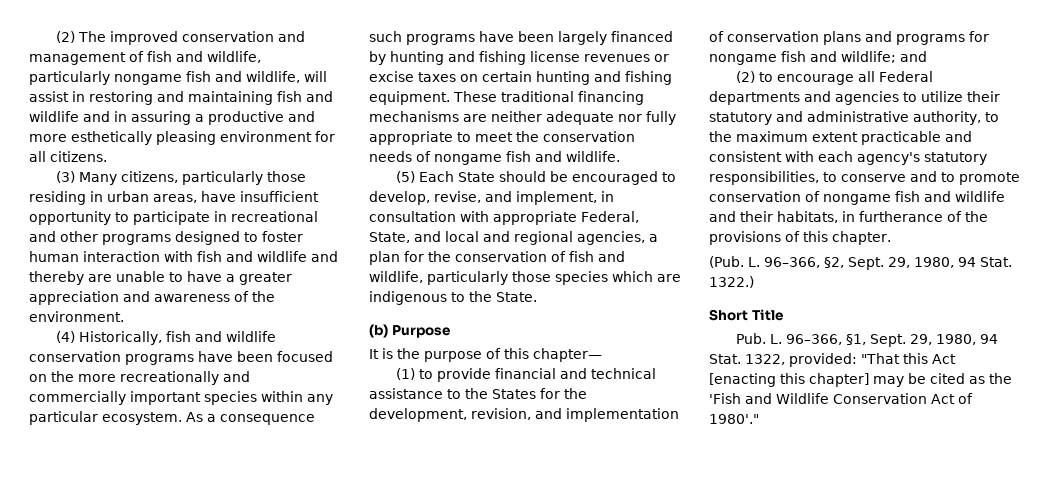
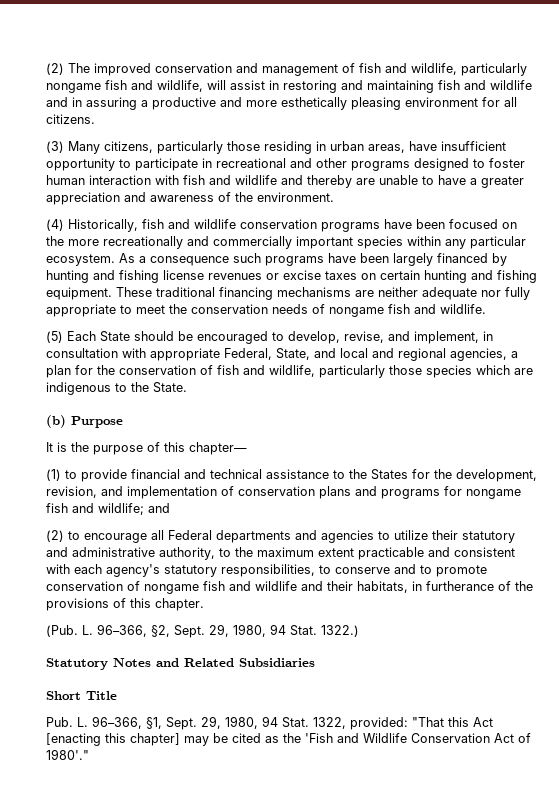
(754, 282) none -> [46,658,315,670] // Statutory Notes and Related Subsidiaries

